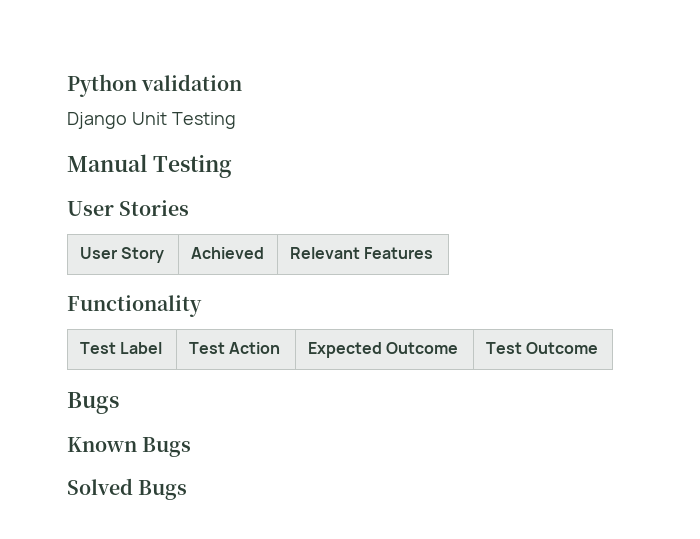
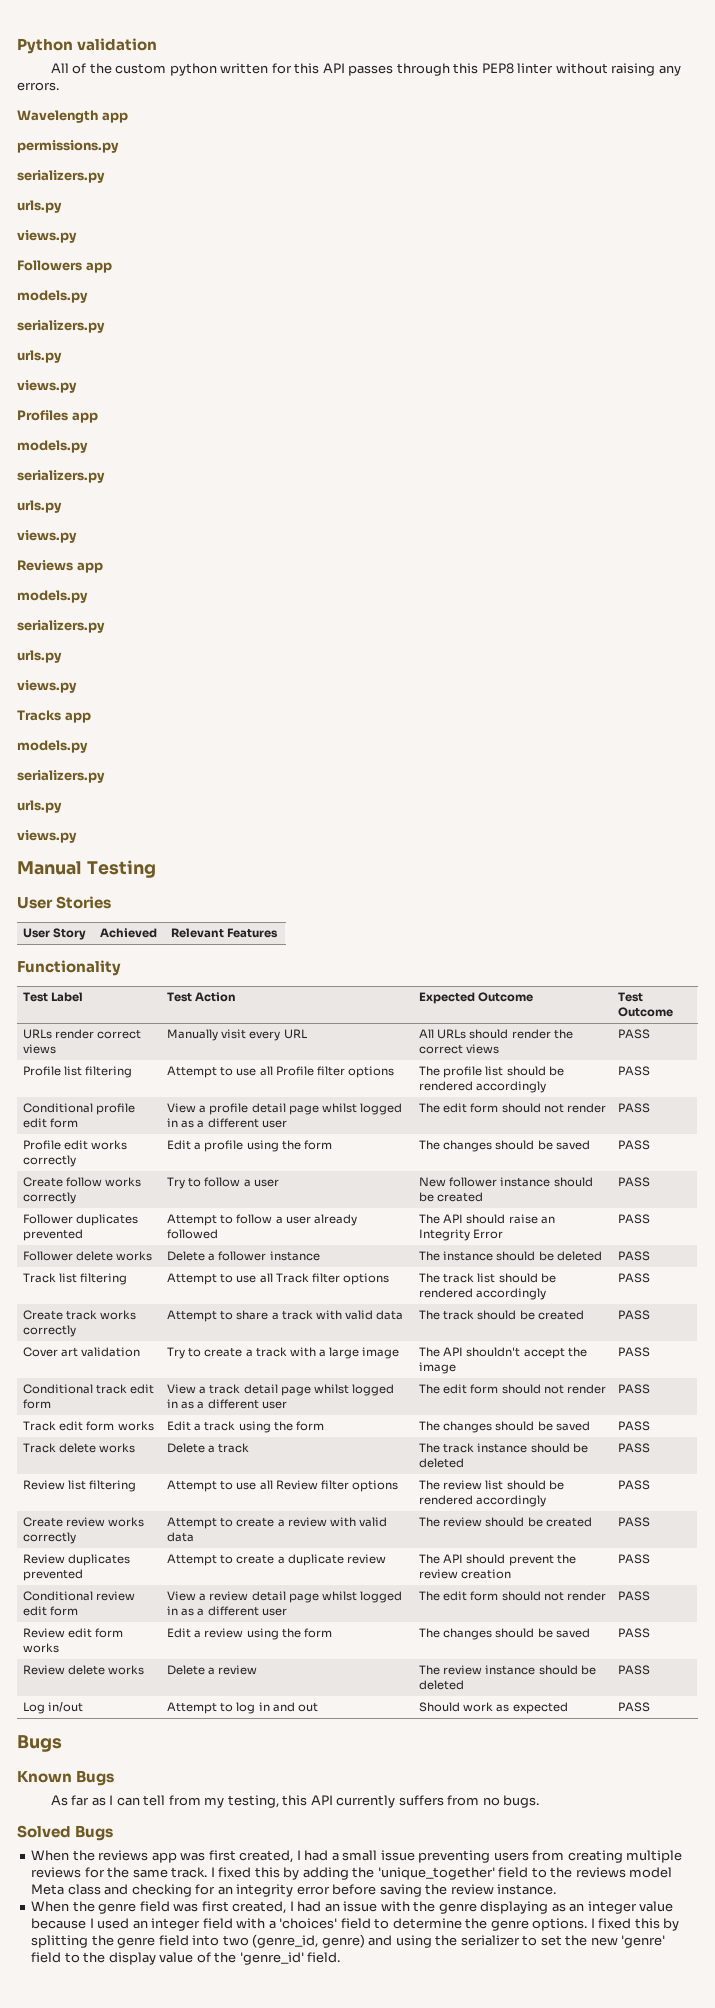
[67,112,236,129] Django Unit Testing -> [50,63,681,76] [17,82,59,91] [17,110,128,123] [17,140,119,153] [17,170,105,183] [17,200,62,213] [17,230,77,243] [17,260,112,273] [17,290,88,303] [17,320,105,333] [17,350,62,363] [17,380,77,393] [17,410,98,423] [17,440,88,453] [17,470,105,483] [17,500,62,513] [17,530,77,543] [17,560,103,573] [17,590,88,603] [17,620,105,633] [17,650,62,663] [17,680,77,693] [17,710,91,723] [17,740,88,753] [17,770,105,783] [17,800,62,813] [17,830,77,843] All of the custom python written for this API passes through this PEP8 linter without raising any errors. // Wavelength app // permissions.py // serializers.py // urls.py // views.py // Followers app // models.py // serializers.py // urls.py // views.py // Profiles app // models.py // serializers.py // urls.py // views.py // Reviews app // models.py // serializers.py // urls.py // views.py // Tracks app // models.py // serializers.py // urls.py // views.py
[67,392,119,414] [67,437,192,457] [67,478,188,500] // Bugs // Known Bugs // Solved Bugs -> [23,1029,142,1039] [23,1044,57,1054] [167,1029,307,1041] [419,1029,573,1039] [419,1044,500,1054] [618,1029,651,1039] [23,1066,133,1078] [167,1066,394,1078] [419,1066,564,1078] [419,1081,547,1093] [618,1066,651,1076] [23,1103,136,1115] [23,1118,79,1128] [167,1103,402,1115] [167,1118,287,1128] [419,1103,606,1113] [618,1103,651,1113] [23,1140,128,1150] [23,1155,77,1167] [167,1140,332,1152] [419,1140,590,1152] [618,1140,651,1150] [23,1177,142,1187] [23,1192,77,1204] [167,1177,279,1189] [419,1177,593,1187] [419,1192,484,1202] [618,1177,651,1187] [23,1214,139,1226] [23,1229,84,1241] [167,1214,357,1226] [167,1229,219,1239] [419,1214,555,1224] [419,1229,504,1241] [618,1214,651,1224] [23,1251,153,1261] [167,1251,320,1261] [419,1251,602,1261] [618,1251,651,1261] [23,1273,128,1285] [167,1273,389,1285] [419,1273,556,1283] [419,1288,547,1300] [618,1273,651,1283] [23,1310,137,1320] [23,1325,77,1337] [167,1310,403,1322] [419,1310,584,1320] [618,1310,651,1320] [23,1347,141,1357] [167,1347,400,1359] [419,1347,587,1359] [419,1362,457,1374] [618,1347,651,1357] [23,1384,155,1394] [23,1399,52,1409] [167,1384,394,1396] [167,1399,287,1409] [419,1384,606,1394] [618,1384,651,1394] [23,1421,154,1431] [167,1421,324,1433] [419,1421,590,1433] [618,1421,651,1431] [23,1443,136,1453] [167,1443,250,1453] [419,1443,588,1453] [419,1458,465,1468] [618,1443,651,1453] [23,1480,137,1492] [167,1480,398,1492] [419,1480,564,1490] [419,1495,547,1507] [618,1480,651,1490] [23,1517,145,1527] [23,1532,77,1544] [167,1517,387,1529] [167,1532,195,1542] [419,1517,592,1527] [618,1517,651,1527] [23,1554,131,1566] [23,1569,84,1581] [167,1554,386,1566] [419,1554,576,1566] [419,1569,512,1579] [618,1554,651,1564] [23,1591,136,1601] [23,1606,79,1616] [167,1591,402,1603] [167,1606,287,1616] [419,1591,606,1601] [618,1591,651,1601] [23,1628,124,1638] [23,1643,60,1653] [167,1628,332,1640] [419,1628,590,1640] [618,1628,651,1638] [23,1665,145,1675] [167,1665,258,1675] [419,1665,596,1675] [419,1680,465,1690] [618,1665,651,1675] [23,1702,84,1714] [167,1702,318,1714] [419,1702,568,1714] [618,1702,651,1712] [17,1735,62,1752] [17,1770,115,1786] [50,1795,540,1808] [17,1825,114,1841] [31,1850,683,1863] [31,1867,673,1880] [31,1884,557,1897] [31,1901,674,1914] [31,1918,680,1931] [31,1934,666,1948] [31,1952,341,1965] // URLs render correct views | Manually visit every URL | All URLs should render the correct views | PASS // Profile list filtering | Attempt to use all Profile filter options | The profile list should be rendered accordingly | PASS // Conditional profile edit form | View a profile detail page whilst logged in as a different user | The edit form should not render | PASS // Profile edit works correctly | Edit a profile using the form | The changes should be saved | PASS // Create follow works correctly | Try to follow a user | New follower instance should be created | PASS // Follower duplicates prevented | Attempt to follow a user already followed | The API should raise an Integrity Error | PASS // Follower delete works | Delete a follower instance | The instance should be deleted | PASS // Track list filtering | Attempt to use all Track filter options | The track list should be rendered accordingly | PASS // Create track works correctly | Attempt to share a track with valid data | The track should be created | PASS // Cover art validation | Try to create a track with a large image | The API shouldn't accept the image | PASS // Conditional track edit form | View a track detail page whilst logged in as a different user | The edit form should not render | PASS // Track edit form works | Edit a track using the form | The changes should be saved | PASS // Track delete works | Delete a track | The track instance should be deleted | PASS // Review list filtering | Attempt to use all Review filter options | The review list should be rendered accordingly | PASS // Create review works correctly | Attempt to create a review with valid data | The review should be created | PASS // Review duplicates prevented | Attempt to create a duplicate review | The API should prevent the review creation | PASS // Conditional review edit form | View a review detail page whilst logged in as a different user | The edit form should not render | PASS // Review edit form works | Edit a review using the form | The changes should be saved | PASS // Review delete works | Delete a review | The review instance should be deleted | PASS // Log in/out | Attempt to log in and out | Should work as expected | PASS // Bugs // Known Bugs // As far as I can tell from my testing, this API currently suffers from no bugs. // Solved Bugs // When the reviews app was first created, I had a small issue preventing users from creating multiple reviews for the same track. I fixed this by adding the 'unique_together' field to the reviews model Meta class and checking for an integrity error before saving the review instance. // When the genre field was first created, I had an issue with the genre displaying as an integer value because I used an integer field with a 'choices' field to determine the genre options. I fixed this by splitting the genre field into two (genre_id, genre) and using the serializer to set the new 'genre' field to the display value of the 'genre_id' field.

